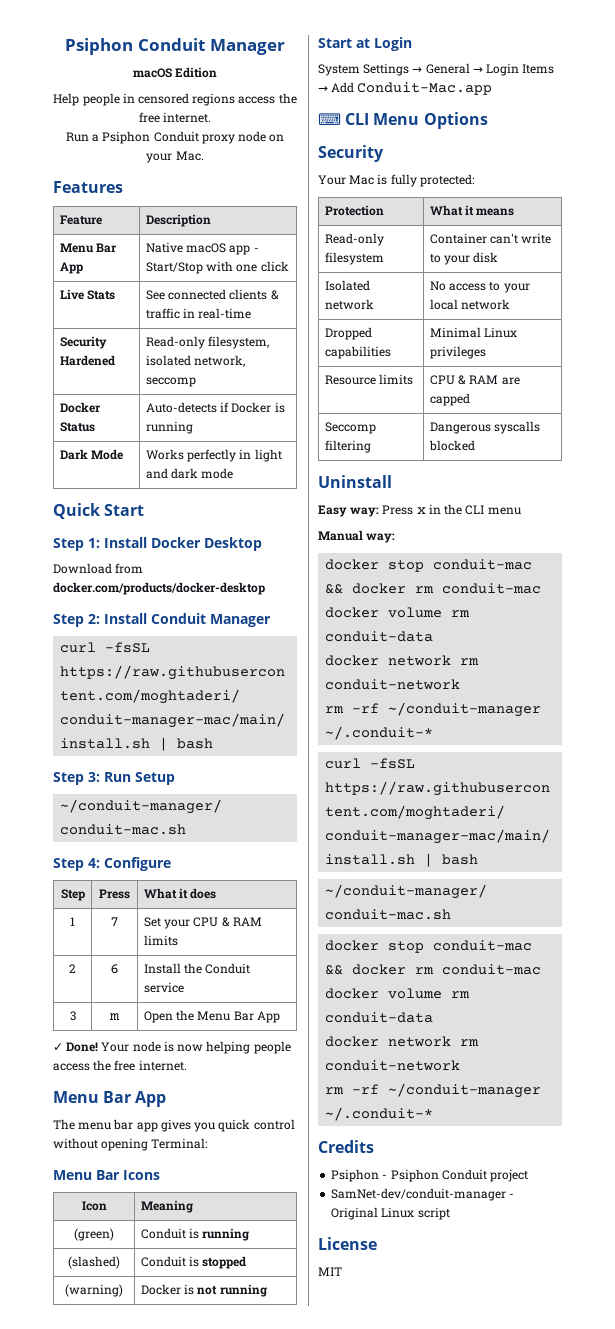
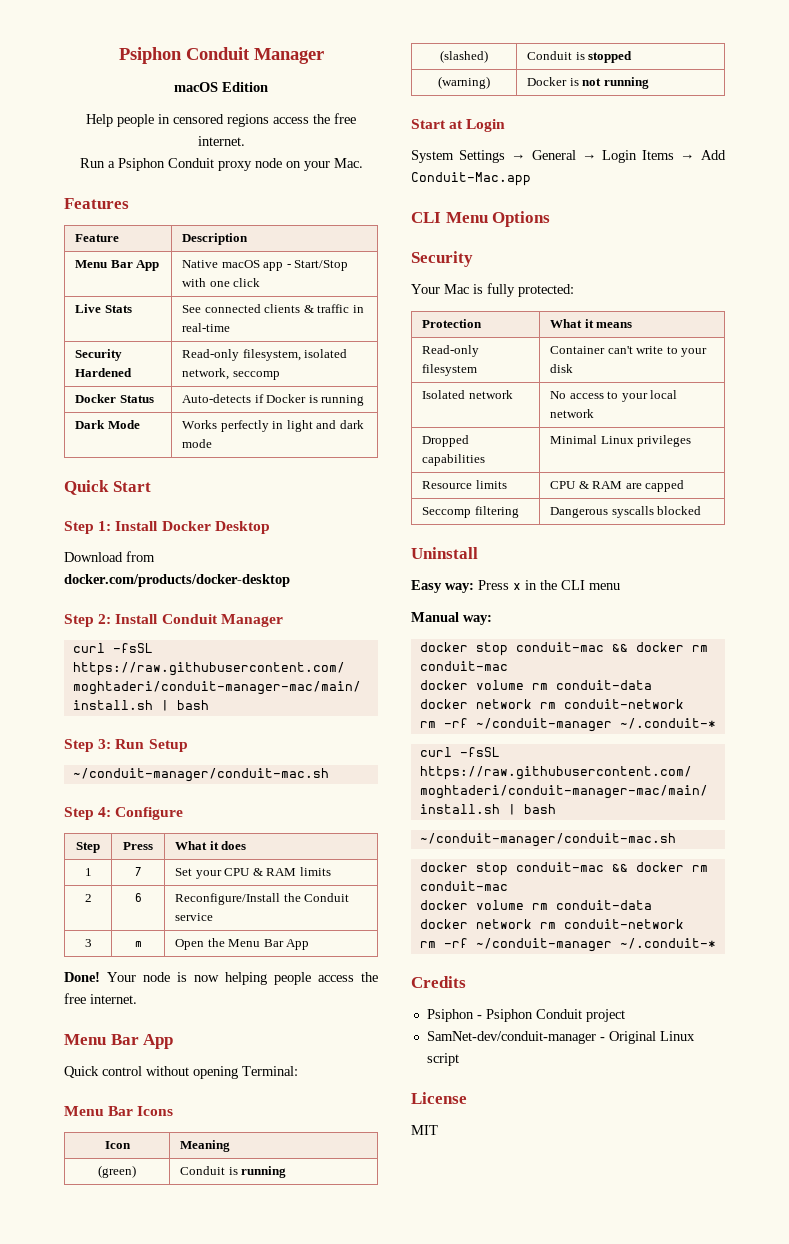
[143,963,181,974] Install -> [175,893,281,905] Reconfigure/Install
[53,1043,63,1051] ✓ -> (310, 944) none
[53,1119,251,1132] The menu bar app gives you quick -> [64,1066,99,1078] Quick
[318,113,341,125] ⌨ -> (531, 179) none

